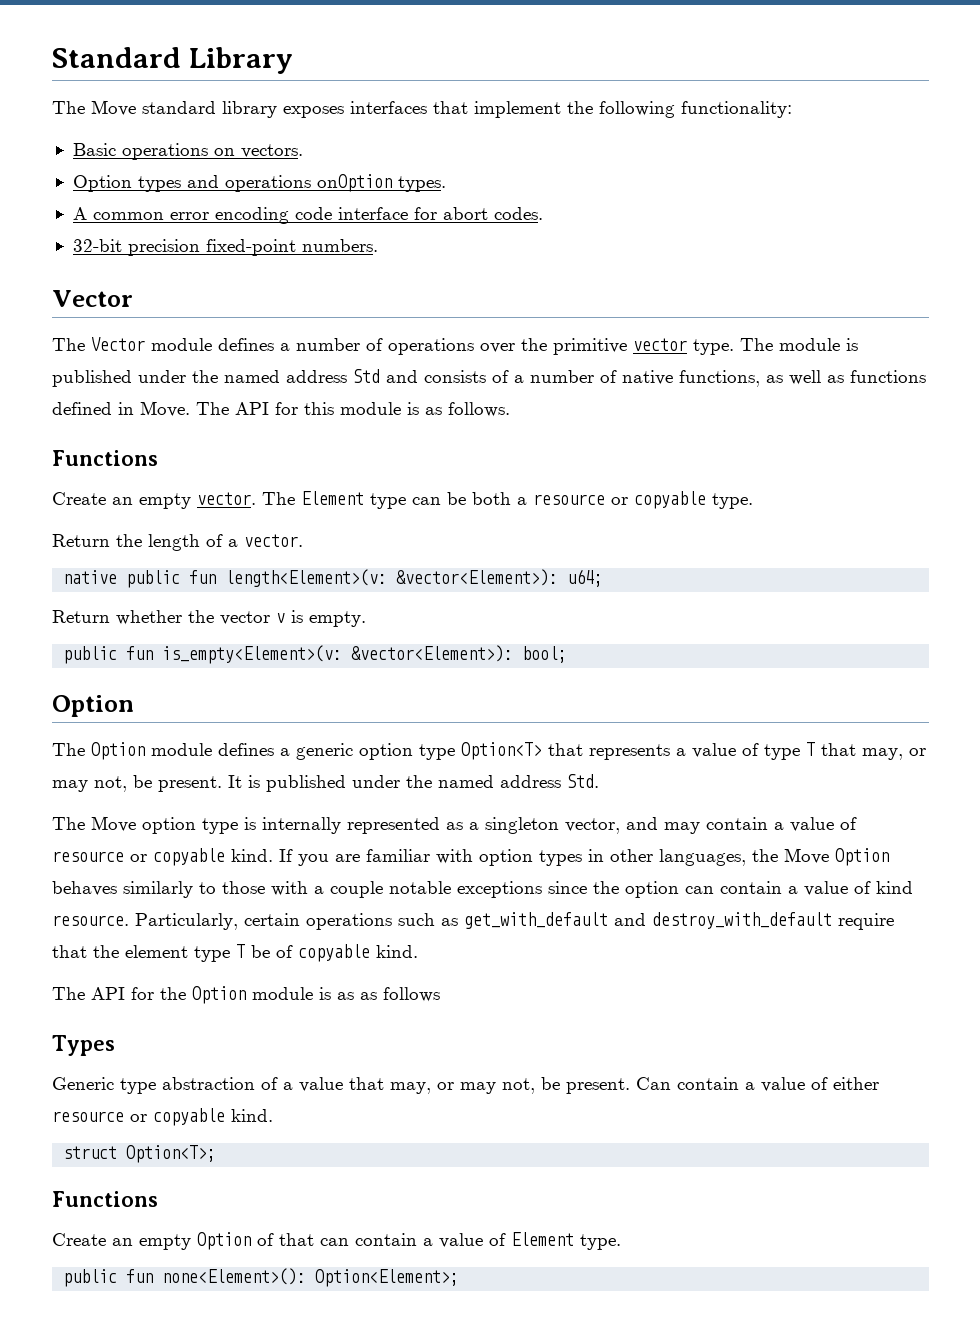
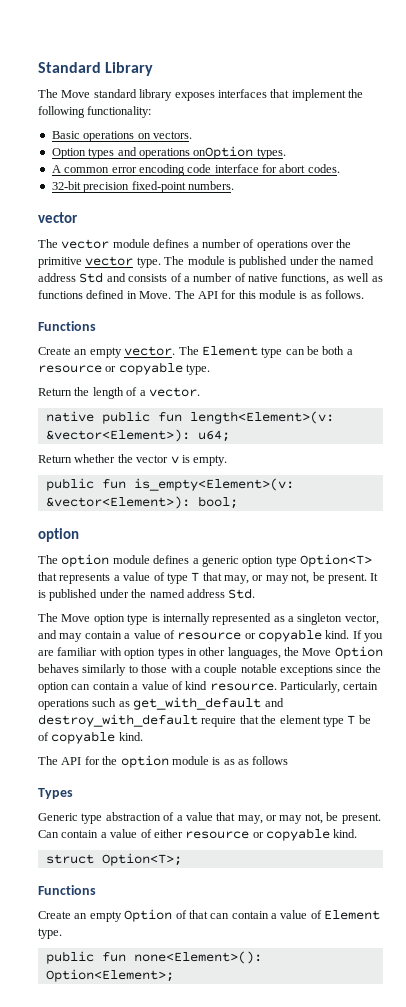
[52,290,133,307] [52,337,145,351] Vector // The Vector -> [38,212,78,223] [38,239,110,249] vector // The vector
[52,695,134,717] [52,742,145,760] Option // The Option -> [38,528,79,542] [38,554,110,567] option // The option
[192,986,246,1004] Option -> [120,755,169,768] option

